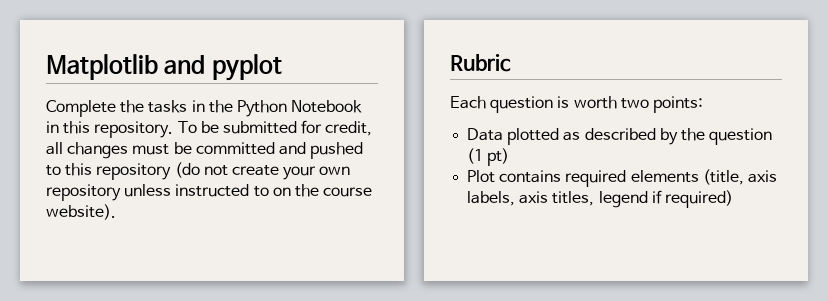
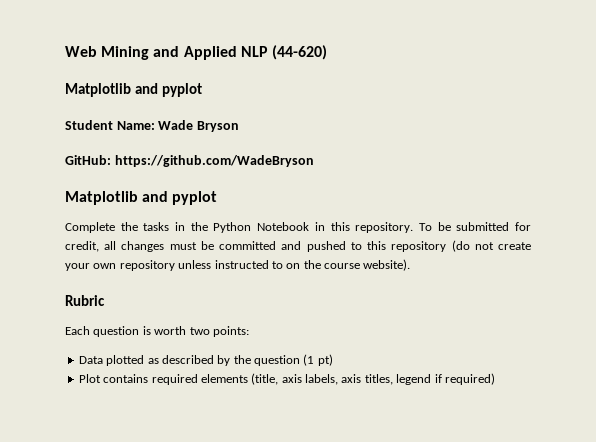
(46, 67) none -> [65,45,327,60] [65,83,202,97] [65,120,239,132] [65,155,314,167] Web Mining and Applied NLP (44-620) // Matplotlib and pyplot // Student Name: Wade Bryson // GitHub: https://github.com/WadeBryson //

